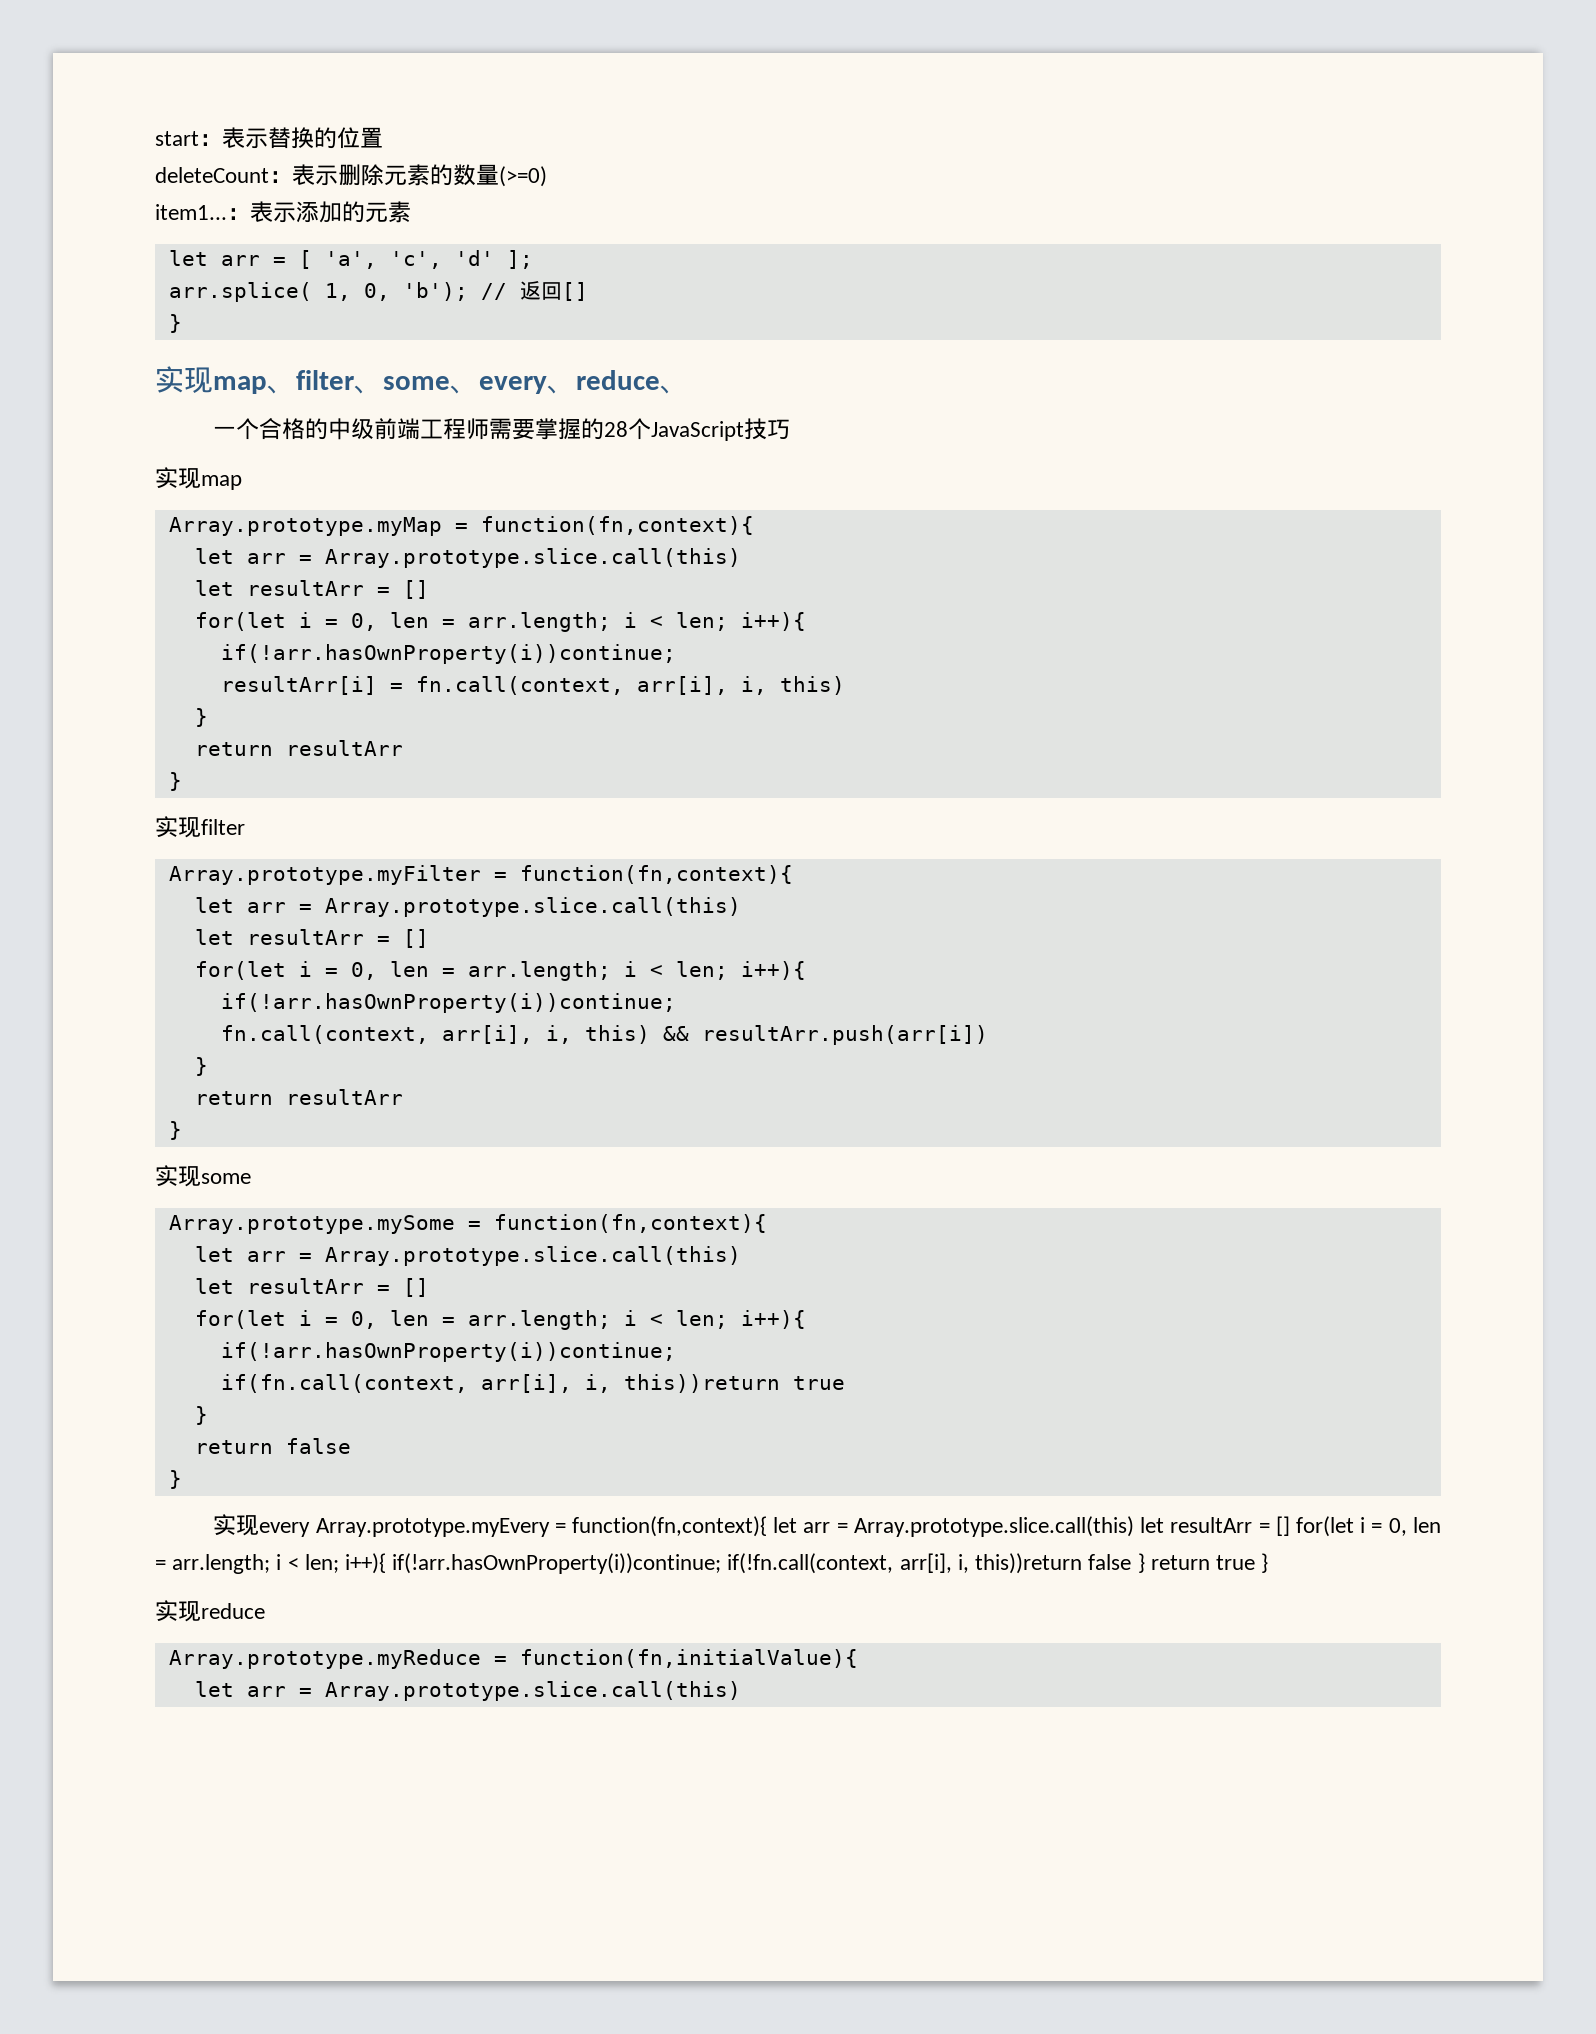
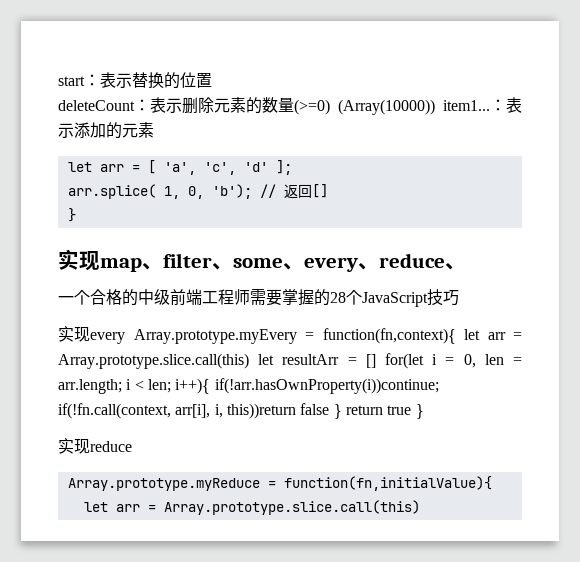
(547, 176) // -> [338,99,435,115] (Array(10000))
[155,467,242,490] [168,516,754,536] [194,548,741,568] [194,580,429,599] [194,612,806,632] [220,644,676,664] [220,676,845,695] [194,708,208,727] [194,740,403,756] [168,772,182,791] [155,816,245,838] [168,865,793,885] [194,897,741,917] [194,929,429,948] [194,961,806,981] [220,993,676,1013] [220,1025,988,1045] [194,1057,208,1076] [194,1089,403,1105] [168,1121,182,1140] [155,1165,251,1187] [168,1214,767,1234] [194,1246,741,1266] [194,1278,429,1297] [194,1310,806,1330] [220,1342,676,1362] [220,1374,845,1393] [194,1406,208,1425] [194,1438,351,1454] [168,1470,182,1489] // 实现map // Array.prototype.myMap = function(fn,context){ // let arr = Array.prototype.slice.call(this) // let resultArr = [] // for(let i = 0, len = arr.length; i < len; i++){ // if(!arr.hasOwnProperty(i))continue; // resultArr[i] = fn.call(context, arr[i], i, this) // } // return resultArr // } // 实现filter // Array.prototype.myFilter = function(fn,context){ // let arr = Array.prototype.slice.call(this) // let resultArr = [] // for(let i = 0, len = arr.length; i < len; i++){ // if(!arr.hasOwnProperty(i))continue; // fn.call(context, arr[i], i, this) && resultArr.push(arr[i]) // } // return resultArr // } // 实现some // Array.prototype.mySome = function(fn,context){ // let arr = Array.prototype.slice.call(this) // let resultArr = [] // for(let i = 0, len = arr.length; i < len; i++){ // if(!arr.hasOwnProperty(i))continue; // if(fn.call(context, arr[i], i, this))return true // } // return false // } -> (459, 298) none

